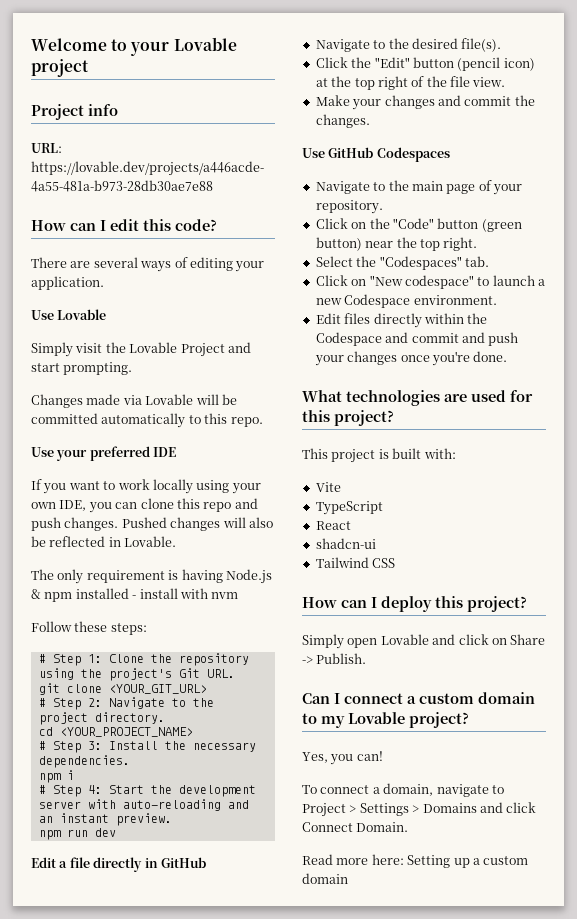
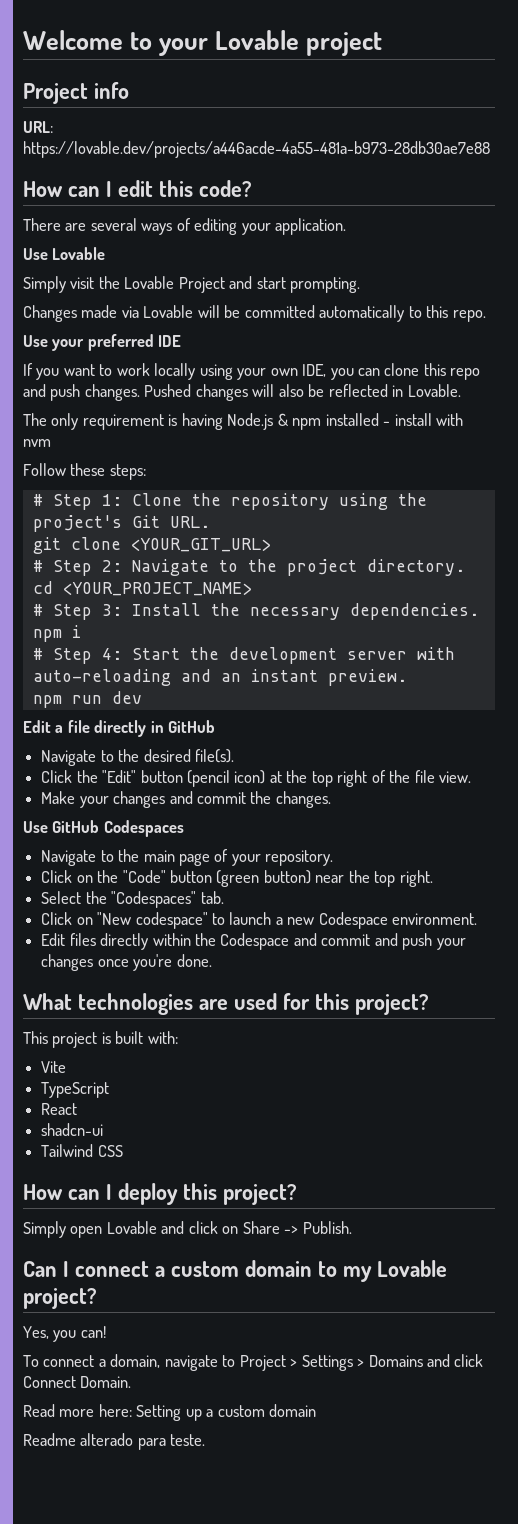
(348, 878) none -> [23,1433,206,1450] // Readme alterado para teste.

